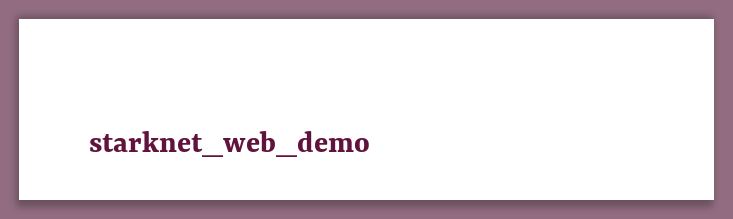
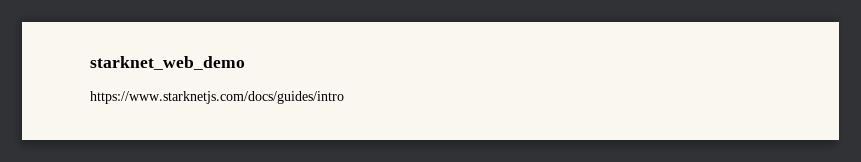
(370, 144) none -> [90,91,344,104] // https://www.starknetjs.com/docs/guides/intro

